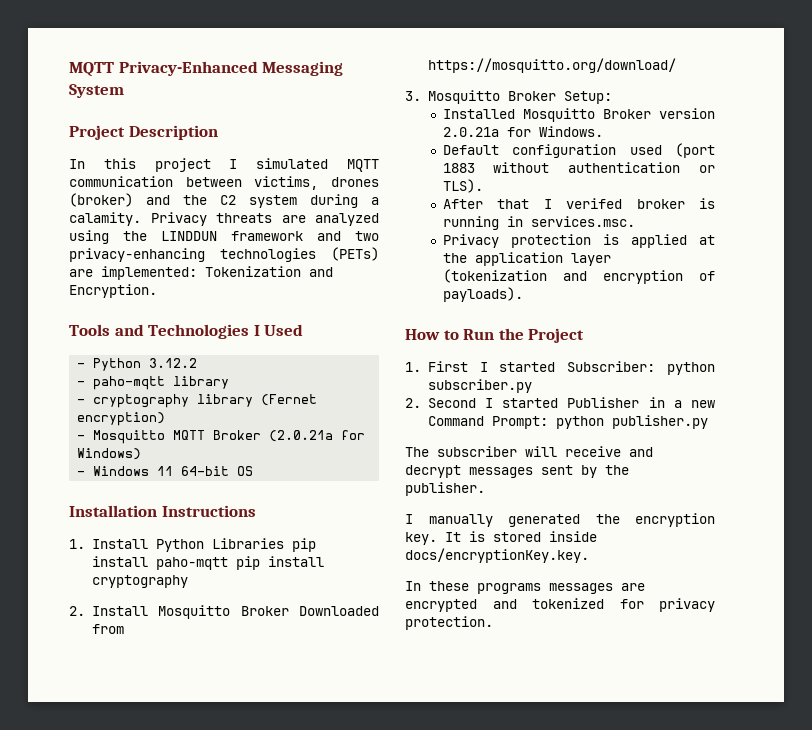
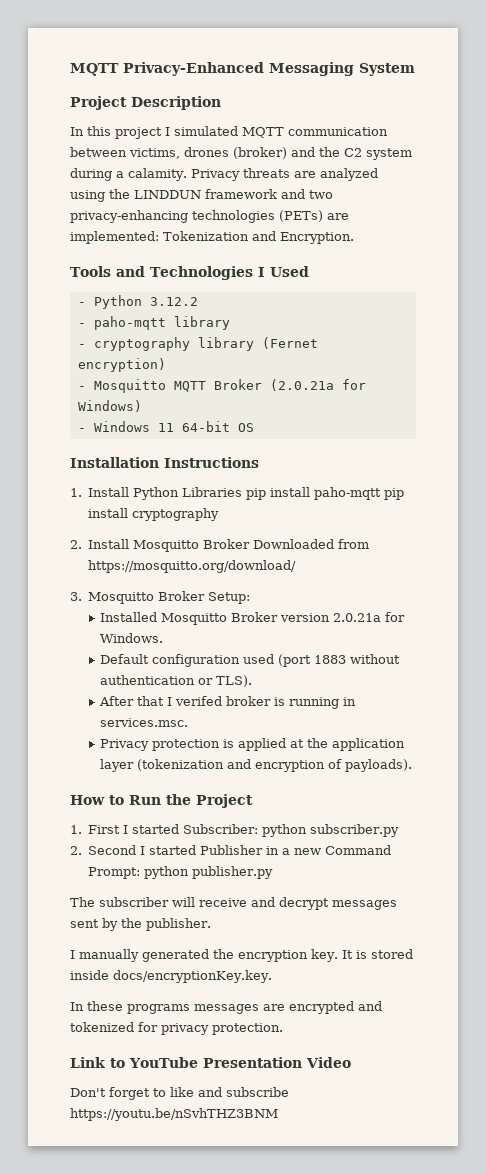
(493, 623) none -> [70,1057,351,1068] [70,1087,289,1100] [70,1108,278,1121] // Link to YouTube Presentation Video // Don't forget to like and subscribe https://youtu.be/nSvhTHZ3BNM

